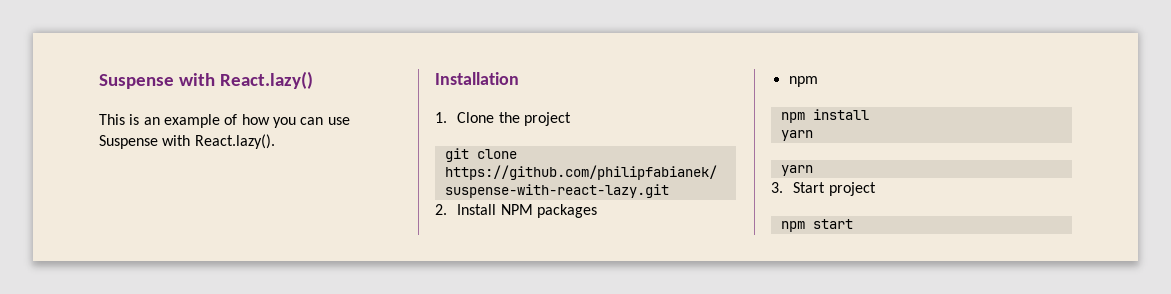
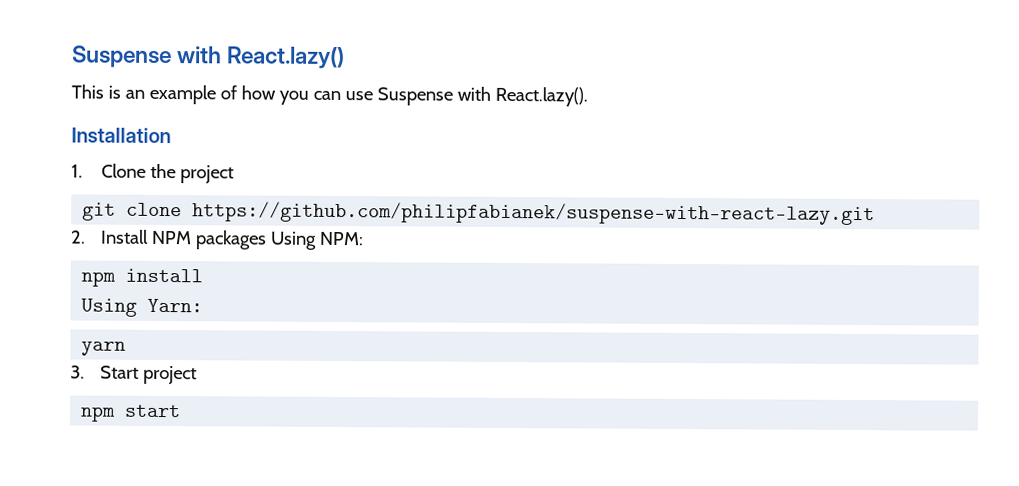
[788,76,818,87] // npm -> [270,231,365,250] Using NPM:
[780,130,813,141] yarn -> [81,298,204,317] Using Yarn:

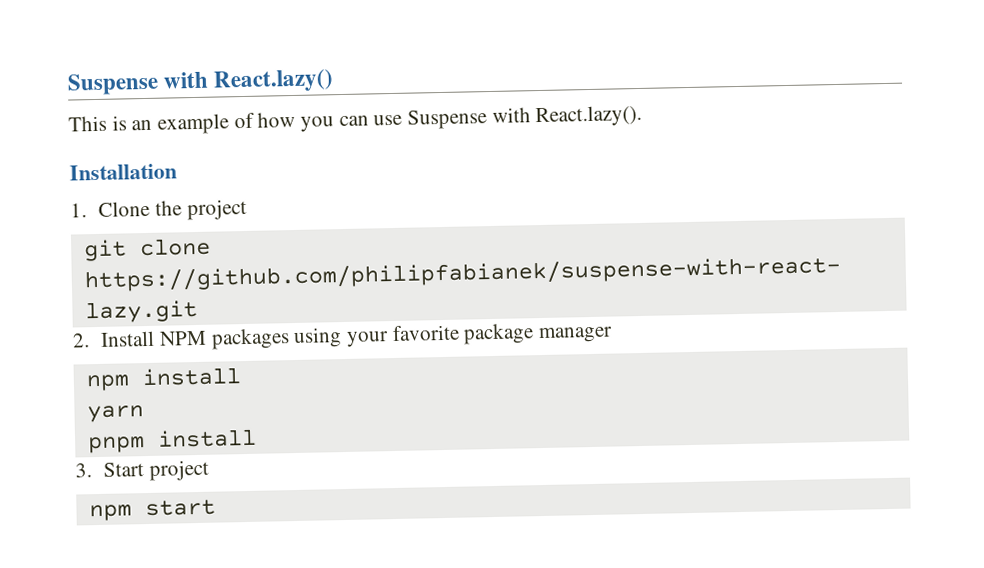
[270,231,365,250] Using NPM: -> [293,323,614,349] using your favorite package manager
[81,298,204,317] [81,341,127,356] Using Yarn: // yarn -> [86,405,144,423] [87,428,257,454] yarn // pnpm install

